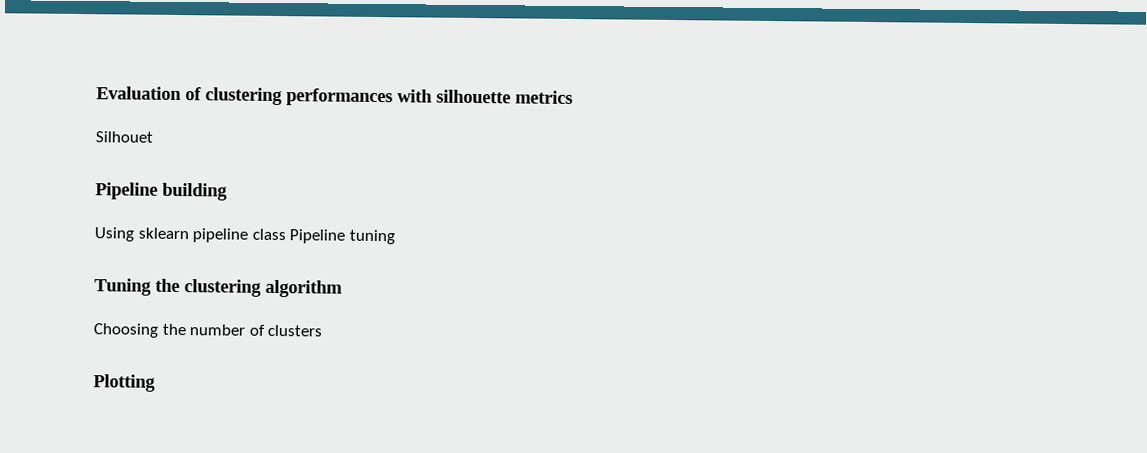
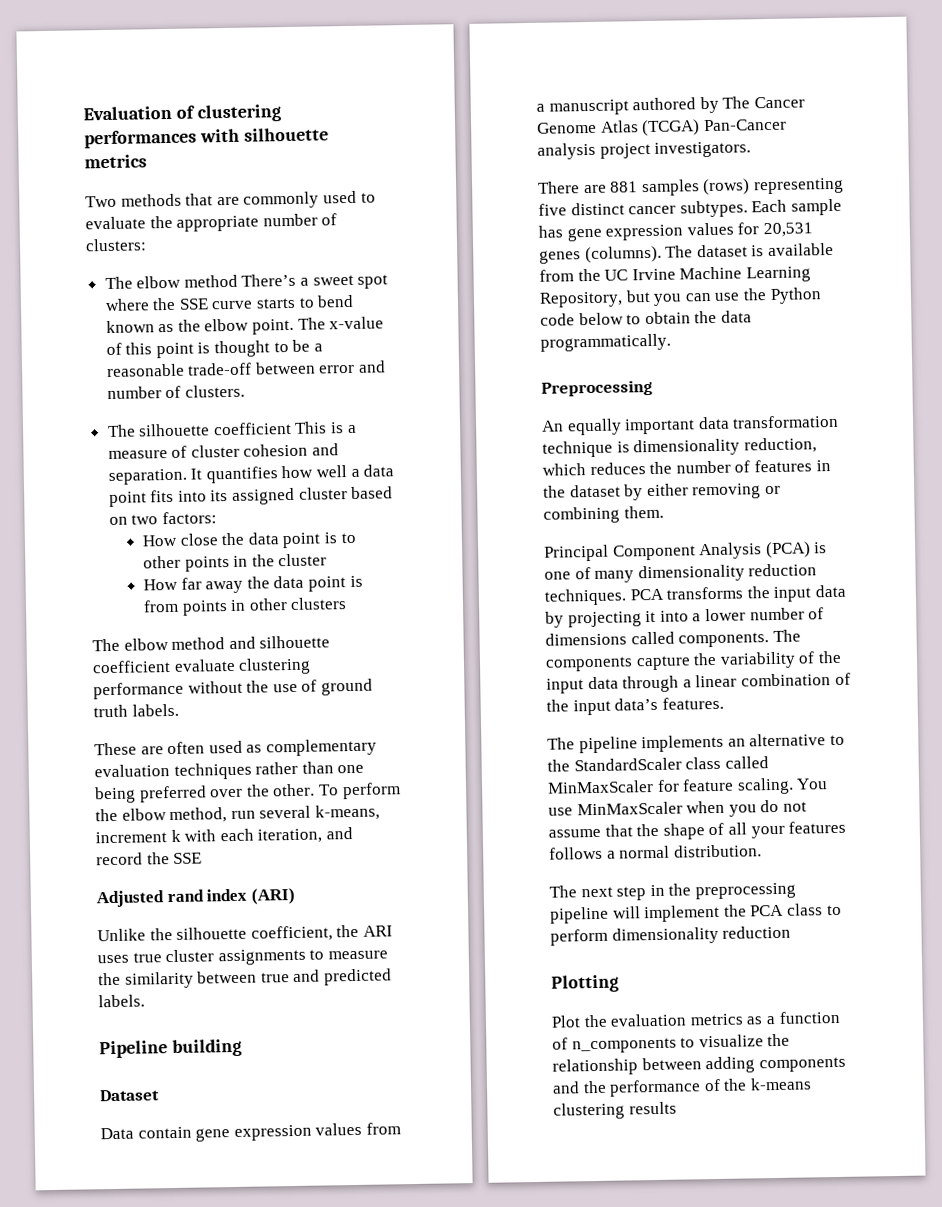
[95,131,153,143] [95,182,228,201] [94,227,395,245] [94,278,343,298] [93,323,323,338] [93,374,156,392] Silhouet // Pipeline building // Using sklearn pipeline class Pipeline tuning // Tuning the clustering algorithm // Choosing the number of clusters // Plotting -> [85,190,376,209] [85,213,338,232] [85,238,147,252] [104,273,389,290] [104,294,355,312] [105,316,385,335] [105,339,323,359] [105,360,387,378] [106,384,245,400] [106,421,357,438] [107,443,340,460] [107,464,395,486] [108,486,394,507] [108,511,217,525] [141,532,356,549] [142,553,328,572] [142,575,363,594] [142,597,348,616] [92,635,331,652] [92,657,312,675] [93,678,373,700] [93,703,179,718] [94,738,377,757] [94,761,365,780] [94,782,401,804] [95,804,380,824] [95,826,353,844] [96,852,203,866] [96,887,295,908] [97,924,393,942] [97,948,388,966] [98,968,392,989] [98,994,145,1008] [99,1038,242,1059] [100,1089,160,1102] [100,1122,401,1142] [536,96,805,116] [537,118,787,137] [537,141,752,160] [538,177,844,197] [538,198,842,218] [538,222,813,242] [539,242,834,264] [539,266,811,283] [539,287,822,308] [540,310,752,326] [540,333,671,352] [541,379,653,397] [541,414,840,436] [542,437,817,458] [542,459,831,476] [543,483,781,501] [543,505,664,524] [544,541,828,562] [544,563,818,583] [544,584,846,606] [545,607,825,628] [545,629,801,648] [545,650,842,672] [546,672,851,694] [546,696,724,716] [547,733,845,754] [547,756,769,772] [547,777,829,795] [548,799,807,817] [548,820,847,840] [549,844,762,860] [549,882,796,901] [550,903,842,924] [550,925,792,946] [551,974,619,993] [551,1010,841,1028] [552,1033,791,1054] [552,1056,846,1076] [552,1077,812,1097] [553,1101,677,1120] Two methods that are commonly used to evaluate the appropriate number of clusters: // The elbow method There’s a sweet spot where the SSE curve starts to bend known as the elbow point. The x-value of this point is thought to be a reasonable trade-off between error and number of clusters. // The silhouette coefficient This is a measure of cluster cohesion and separation. It quantifies how well a data point fits into its assigned cluster based on two factors: // How close the data point is to other points in the cluster // How far away the data point is from points in other clusters // The elbow method and silhouette coefficient evaluate clustering performance without the use of ground truth labels. // These are often used as complementary evaluation techniques rather than one being preferred over the other. To perform the elbow method, run several k-means, increment k with each iteration, and record the SSE // Adjusted rand index (ARI) // Unlike the silhouette coefficient, the ARI uses true cluster assignments to measure the similarity between true and predicted labels. // Pipeline building // Dataset // Data contain gene expression values from a manuscript authored by The Cancer Genome Atlas (TCGA) Pan-Cancer analysis project investigators. // There are 881 samples (rows) representing five distinct cancer subtypes. Each sample has gene expression values for 20,531 genes (columns). The dataset is available from the UC Irvine Machine Learning Repository, but you can use the Python code below to obtain the data programmatically. // Preprocessing // An equally important data transformation technique is dimensionality reduction, which reduces the number of features in the dataset by either removing or combining them. // Principal Component Analysis (PCA) is one of many dimensionality reduction techniques. PCA transforms the input data by projecting it into a lower number of dimensions called components. The components capture the variability of the input data through a linear combination of the input data’s features. // The pipeline implements an alternative to the StandardScaler class called MinMaxScaler for feature scaling. You use MinMaxScaler when you do not assume that the shape of all your features follows a normal distribution. // The next step in the preprocessing pipeline will implement the PCA class to perform dimensionality reduction // Plotting // Plot the evaluation metrics as a function of n_components to visualize the relationship between adding components and the performance of the k-means clustering results

